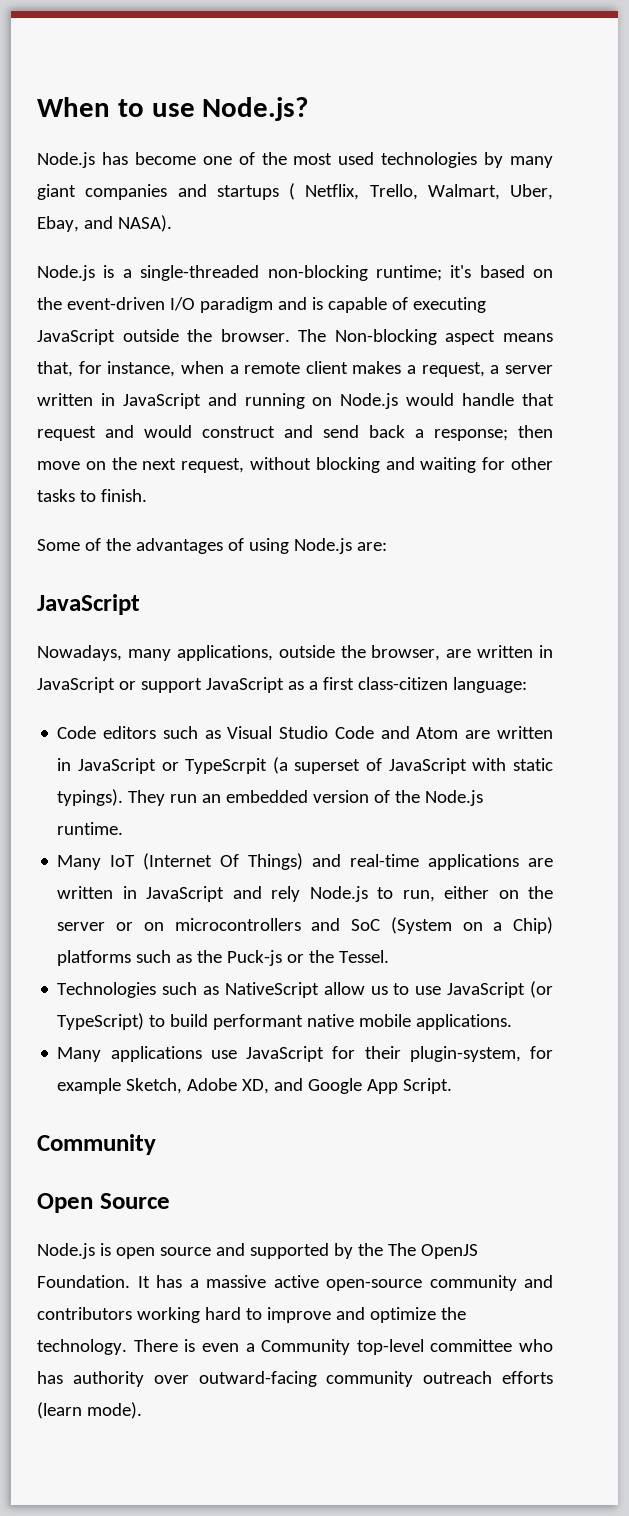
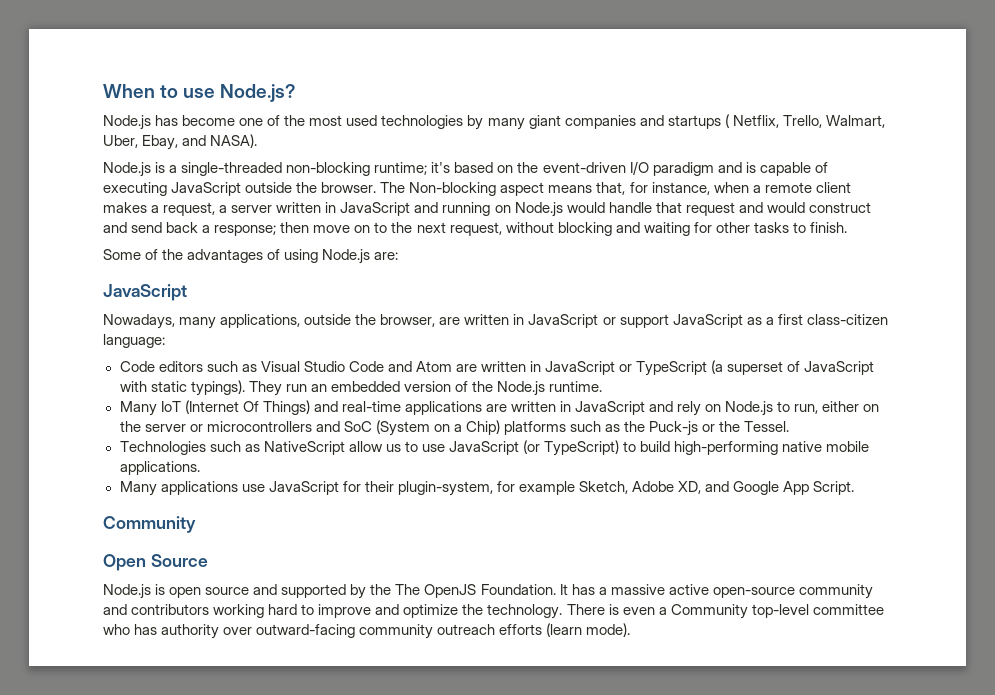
(106, 465) none -> [374,222,388,233] to
[185,758,268,774] TypeScrpit -> [636,361,708,376] TypeScript
(301, 894) none -> [705,404,722,412] on
[143,922,164,931] on -> (203, 428) none
[213,1014,304,1030] performant -> [674,441,779,455] high-performing

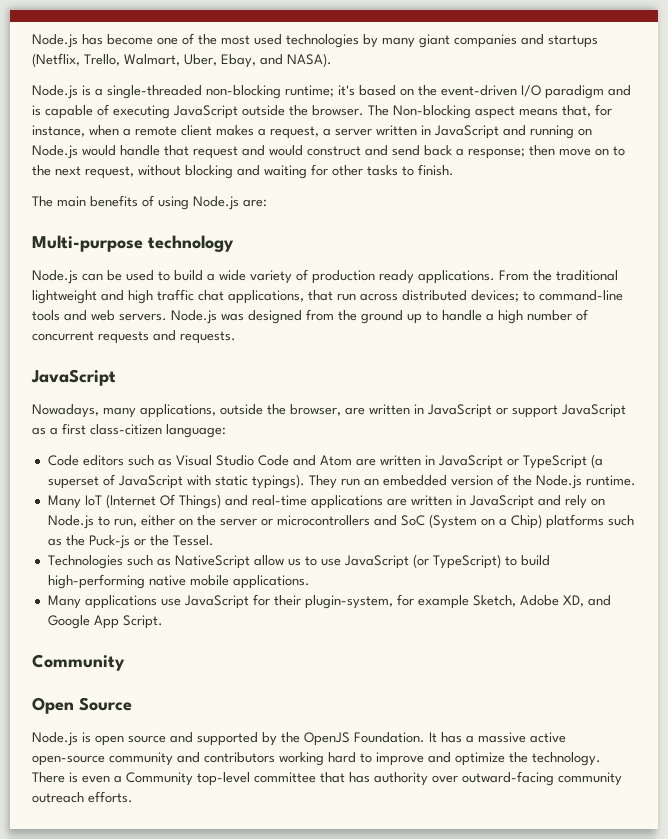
[103,84,297,102] When to use Node.js? // -> (32, 41) none
[724,114,779,128] ( Netflix, -> [32,53,80,67] (Netflix,
[103,249,264,263] Some of the advantages -> [32,195,138,207] The main benefits
(399, 256) none -> [32,235,234,252] [32,269,618,284] [32,289,623,304] [32,309,588,324] [32,330,236,344] // Multi-purpose technology // Node.js can be used to build a wide variety of production ready applications. From the traditional lightweight and high traffic chat applications, that run across distributed devices; to command-line tools and web servers. Node.js was designed from the ground up to handle a high number of concurrent requests and requests.
[395,584,421,595] The -> (300, 737) none
[103,624,130,635] who -> [320,772,345,783] that
[499,623,631,637] efforts (learn mode). -> [88,791,133,803] efforts.

